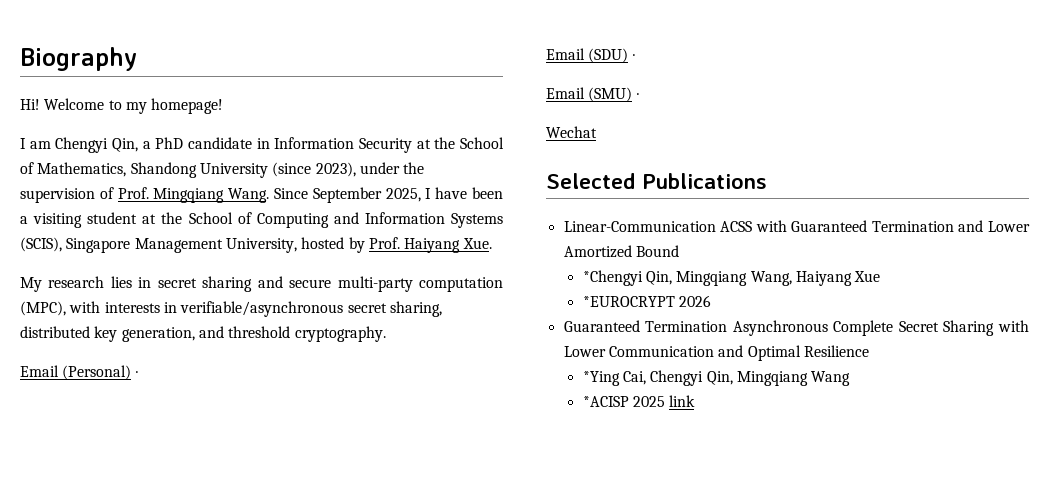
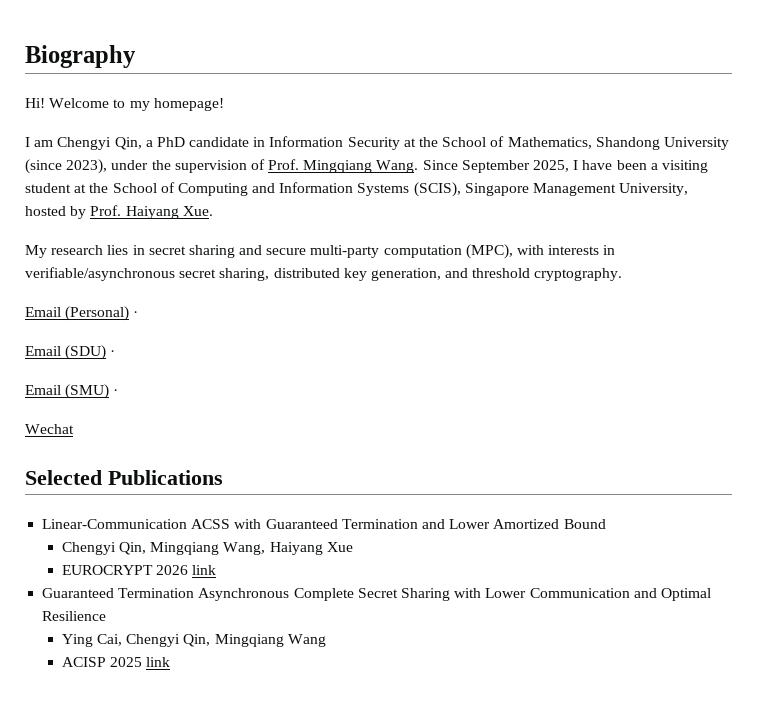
[582,270,643,286] *Chengyi -> [61,542,116,555] Chengyi
[582,296,675,307] *EUROCRYPT -> [61,565,153,575] EUROCRYPT
(711, 301) none -> [192,565,217,575] link
[582,371,620,386] *Ying -> [61,634,93,647] Ying
[582,396,629,407] *ACISP -> [61,657,106,667] ACISP

